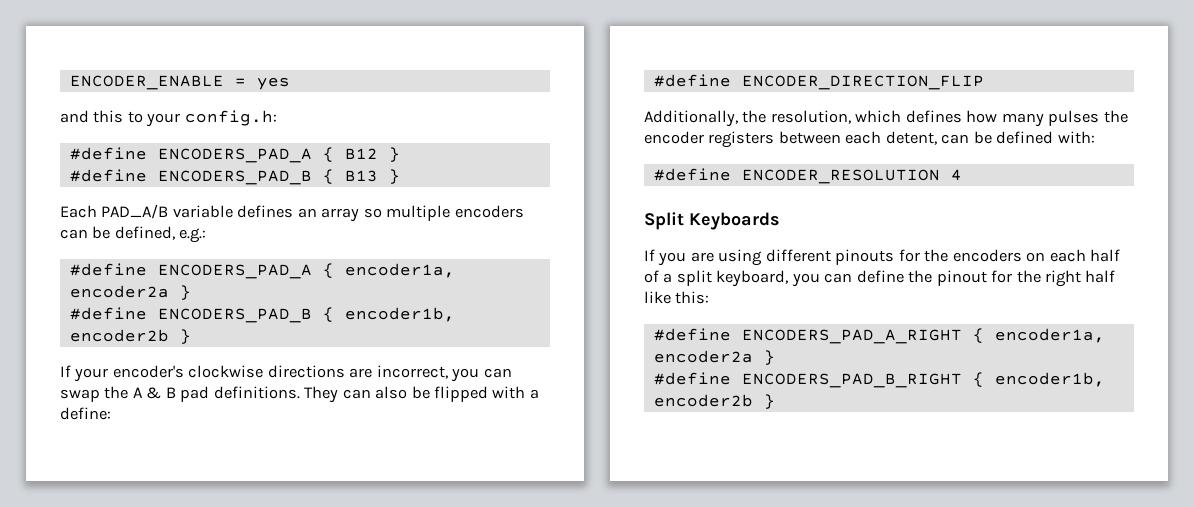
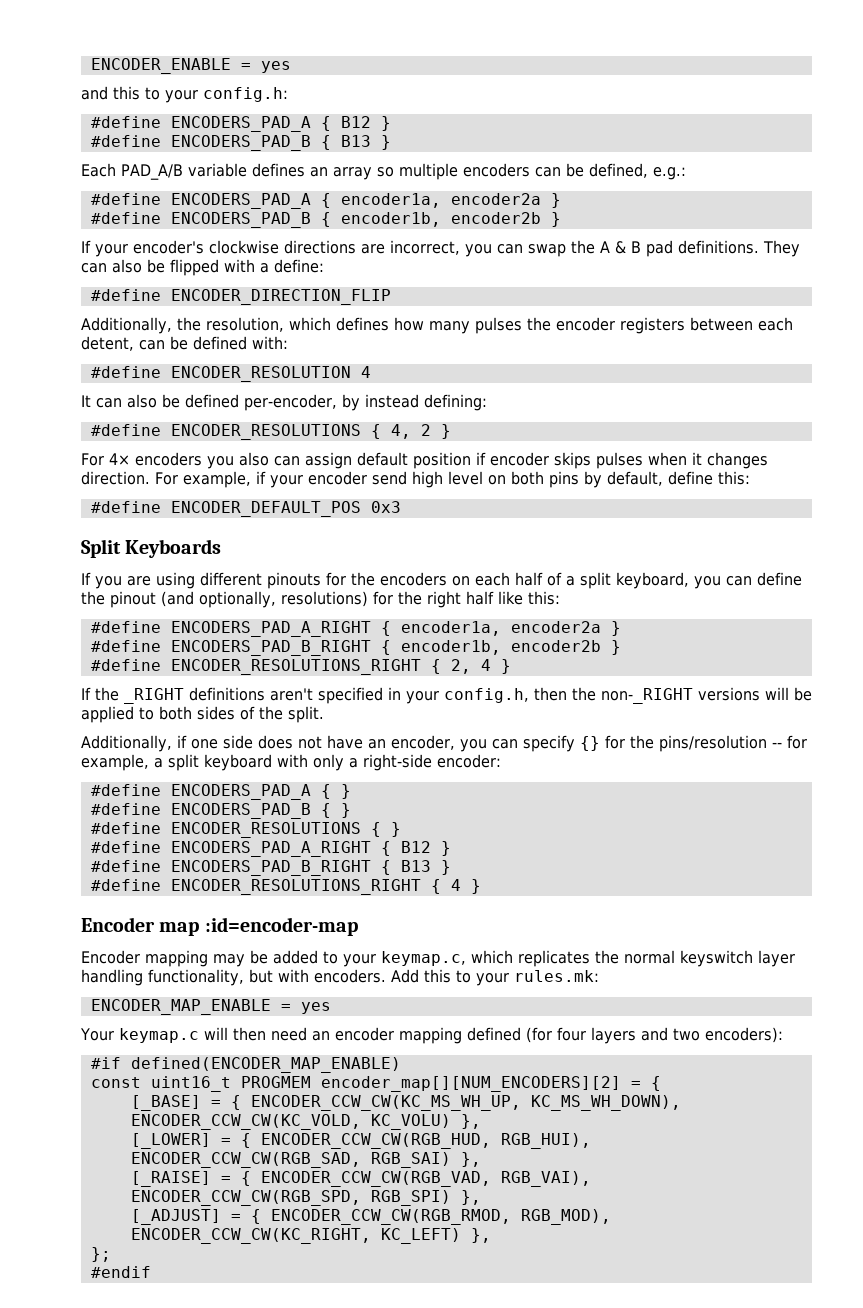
(962, 175) none -> [81,394,487,411] [90,424,451,440] [81,452,768,469] [81,471,750,488] [90,501,401,517] // It can also be defined per-encoder, by instead defining: // #define ENCODER_RESOLUTIONS { 4, 2 } // For 4× encoders you also can assign default position if encoder skips pulses when it changes direction. For example, if your encoder send high level on both pins by default, define this: // #define ENCODER_DEFAULT_POS 0x3
(987, 278) none -> [161,591,368,608] (and optionally, resolutions)
(775, 401) none -> [90,659,511,675] [81,687,812,704] [81,706,324,723] [81,735,807,752] [81,754,501,771] [90,784,351,800] [90,803,351,819] [90,822,401,838] [90,841,451,857] [90,860,451,876] [90,879,481,895] [81,917,358,936] [81,950,795,967] [81,969,599,986] [90,999,331,1015] [80,1027,783,1044] [90,1057,401,1073] [90,1076,661,1092] [130,1095,681,1111] [130,1114,481,1130] [130,1133,591,1149] [130,1152,481,1168] [130,1171,591,1187] [130,1190,481,1206] [130,1209,611,1225] [130,1228,491,1244] [90,1247,111,1262] [90,1266,151,1278] // #define ENCODER_RESOLUTIONS_RIGHT { 2, 4 } // If the _RIGHT definitions aren't specified in your config.h, then the non-_RIGHT versions will be applied to both sides of the split. // Additionally, if one side does not have an encoder, you can specify {} for the pins/resolution -- for example, a split keyboard with only a right-side encoder: // #define ENCODERS_PAD_A { } // #define ENCODERS_PAD_B { } // #define ENCODER_RESOLUTIONS { } // #define ENCODERS_PAD_A_RIGHT { B12 } // #define ENCODERS_PAD_B_RIGHT { B13 } // #define ENCODER_RESOLUTIONS_RIGHT { 4 } // Encoder map :id=encoder-map // Encoder mapping may be added to your keymap.c, which replicates the normal keyswitch layer handling functionality, but with encoders. Add this to your rules.mk: // ENCODER_MAP_ENABLE = yes // Your keymap.c will then need an encoder mapping defined (for four layers and two encoders): // #if defined(ENCODER_MAP_ENABLE) // const uint16_t PROGMEM encoder_map[][NUM_ENCODERS][2] = { // [_BASE] = { ENCODER_CCW_CW(KC_MS_WH_UP, KC_MS_WH_DOWN), ENCODER_CCW_CW(KC_VOLD, KC_VOLU) }, // [_LOWER] = { ENCODER_CCW_CW(RGB_HUD, RGB_HUI), ENCODER_CCW_CW(RGB_SAD, RGB_SAI) }, // [_RAISE] = { ENCODER_CCW_CW(RGB_VAD, RGB_VAI), ENCODER_CCW_CW(RGB_SPD, RGB_SPI) }, // [_ADJUST] = { ENCODER_CCW_CW(RGB_RMOD, RGB_MOD), ENCODER_CCW_CW(KC_RIGHT, KC_LEFT) }, // }; // #endif

